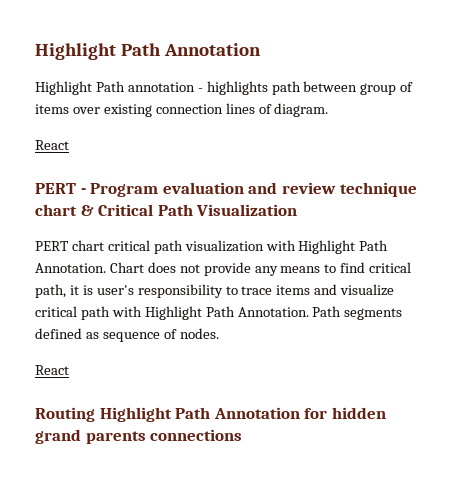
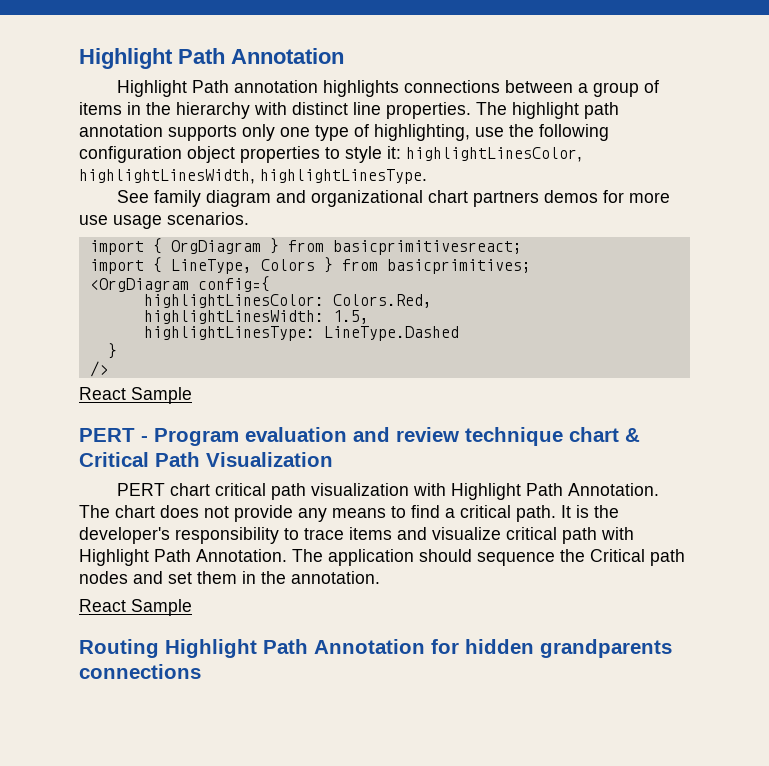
[197,81,414,95] [35,103,329,117] [35,140,69,150] - highlights path between group of items over existing connection lines of diagram. // React -> [322,80,659,97] [79,102,619,119] [79,124,609,141] [79,146,582,163] [79,169,427,184] [116,190,670,207] [79,212,249,229] [89,238,522,255] [89,257,531,274] [89,276,270,292] [143,294,432,308] [143,310,369,324] [143,326,459,341] [107,343,117,359] [89,361,108,377] [79,387,192,404] highlights connections between a group of items in the hierarchy with distinct line properties. The highlight path annotation supports only one type of highlighting, use the following configuration object properties to style it: highlightLinesColor, highlightLinesWidth, highlightLinesType. // See family diagram and organizational chart partners demos for more use usage scenarios. // import { OrgDiagram } from basicprimitivesreact; // import { LineType, Colors } from basicprimitives; // <OrgDiagram config={ // highlightLinesColor: Colors.Red, // highlightLinesWidth: 1.5, // highlightLinesType: LineType.Dashed // } // /> // React Sample
[109,262,144,273] Chart -> [79,505,155,518] The chart
[369,262,412,273] [35,284,134,298] critical path, it is user's -> [445,505,619,522] [79,527,170,544] a critical path. It is the developer's
[312,306,403,320] [35,328,219,342] [35,365,69,375] Path segments defined as sequence of nodes. // React -> [292,549,685,566] [79,571,380,584] [79,599,192,616] The application should sequence the Critical path nodes and set them in the annotation. // React Sample
[35,429,146,444] grand parents -> [540,639,672,658] grandparents

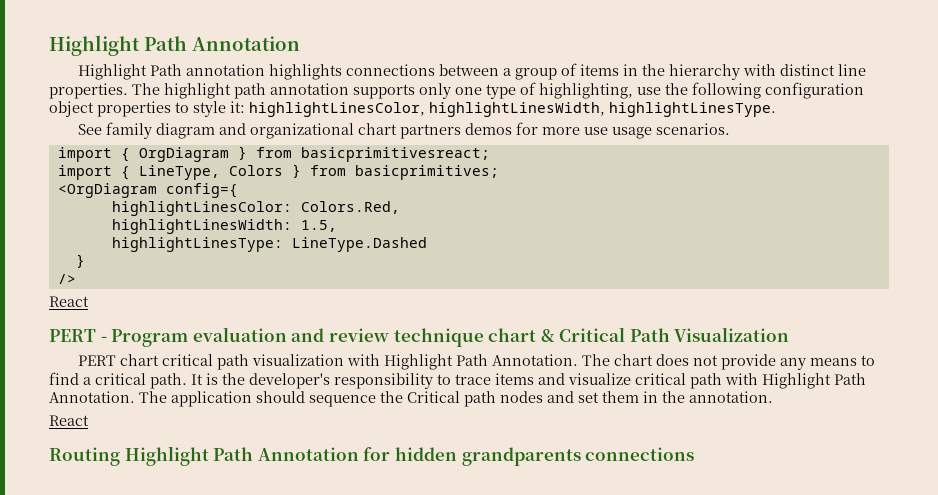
[131,387,192,404] Sample -> (89, 301) none
[131,599,192,616] Sample -> (89, 420) none

